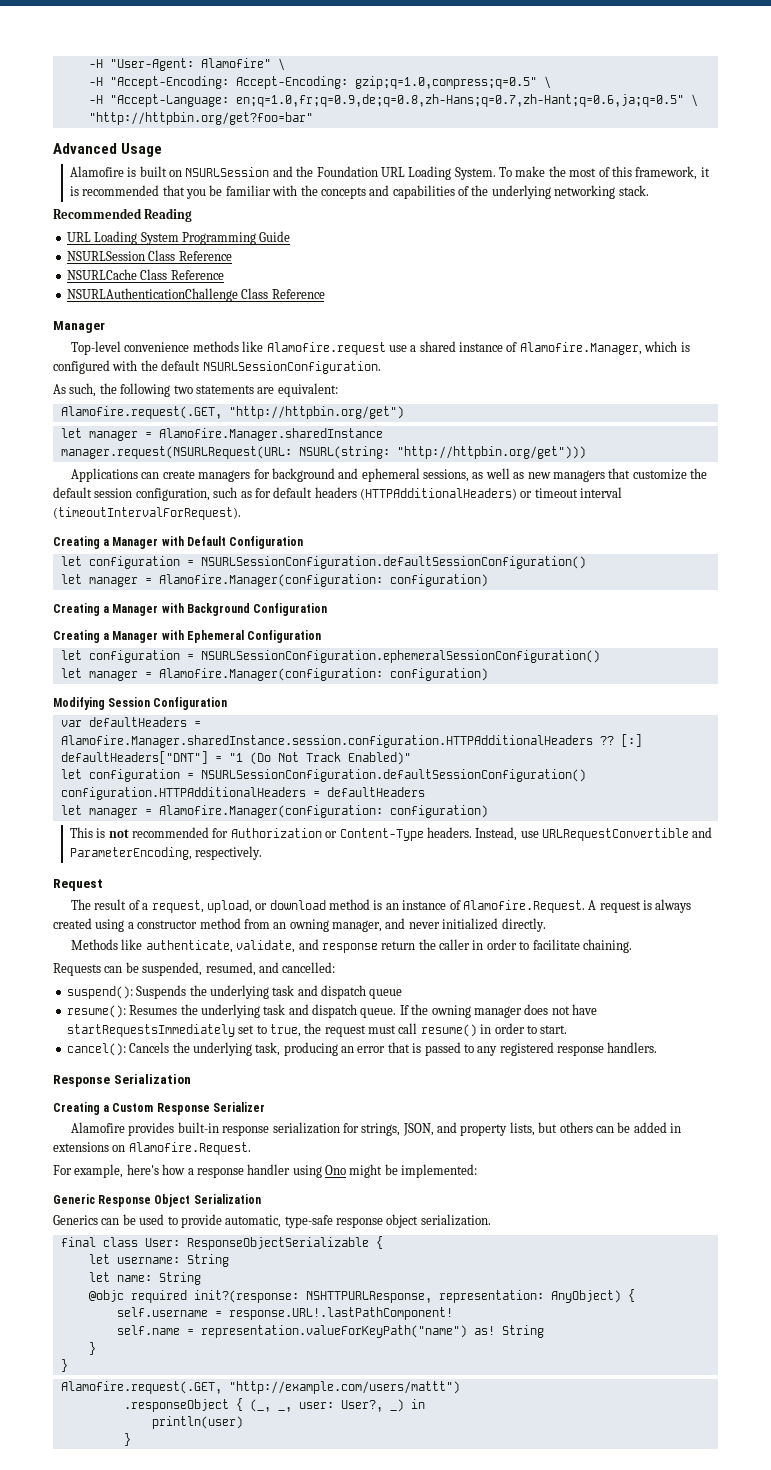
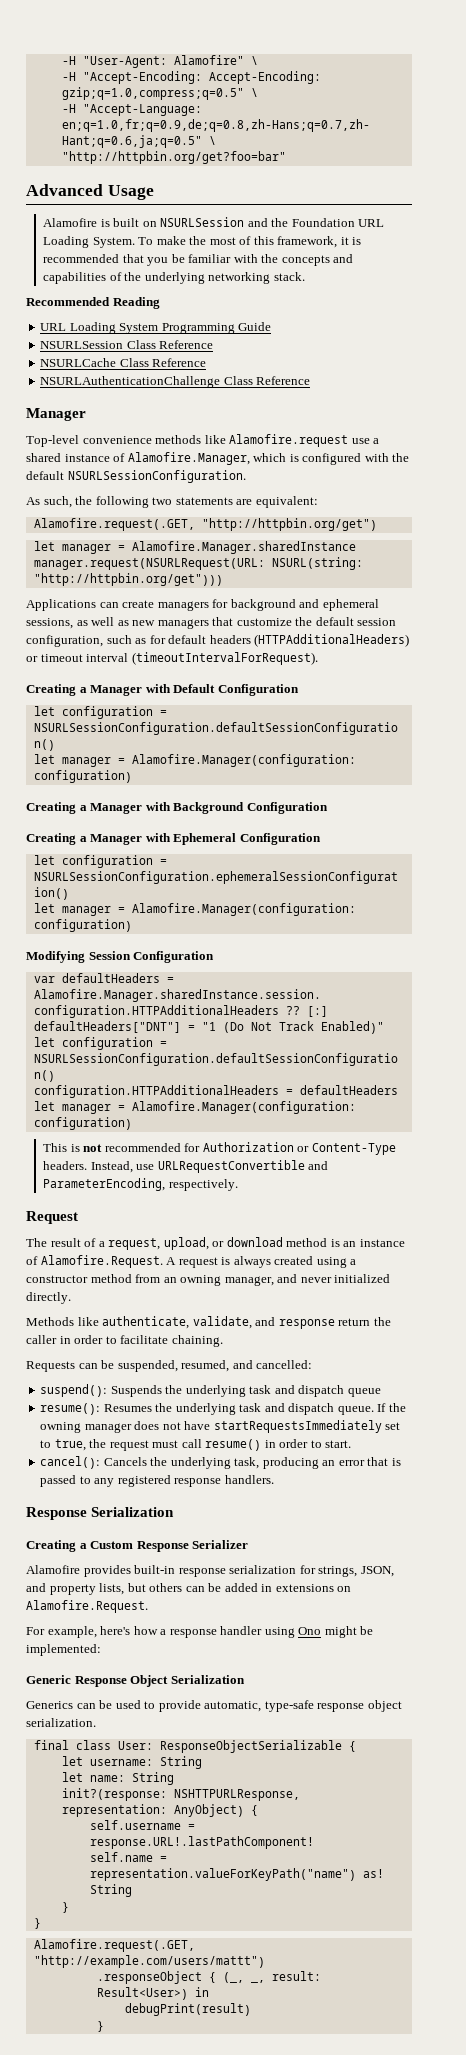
[88,1290,187,1303] @objc required -> (174, 1778) none
[298,1399,404,1412] user: User?, _) -> [271,1971,321,1981] [96,1987,188,2000] result: Result<User>)
[151,1416,243,1429] println(user) -> [124,2003,251,2016] debugPrint(result)

